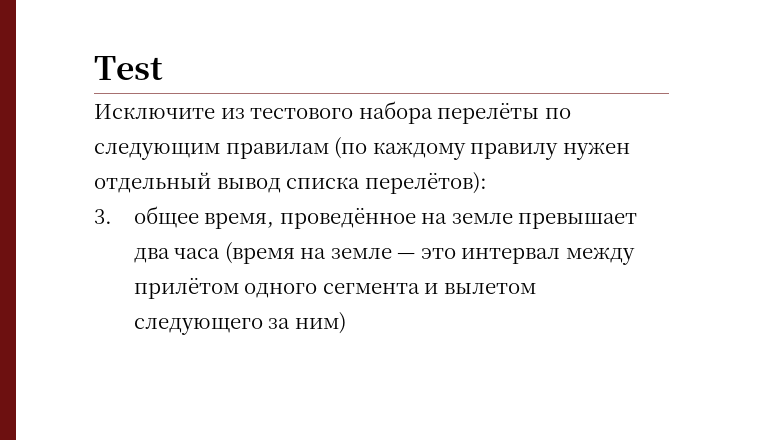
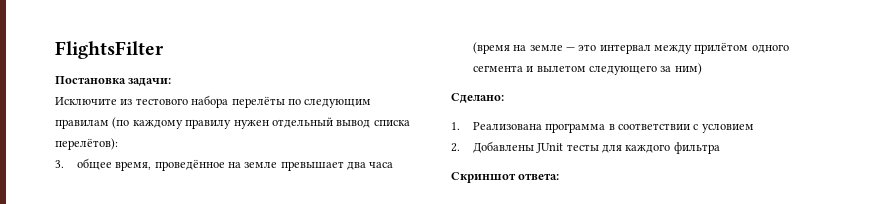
[94,56,163,80] Test -> [55,41,164,59] [55,76,172,87] FlightsFilter // Постановка задачи:
(346, 323) none -> [451,93,504,104] [451,122,754,133] [451,141,720,154] [451,172,560,183] // Сделано: // 1. Реализована программа в соответствии с условием // 2. Добавлены JUnit тесты для каждого фильтра // Скриншот ответа:

